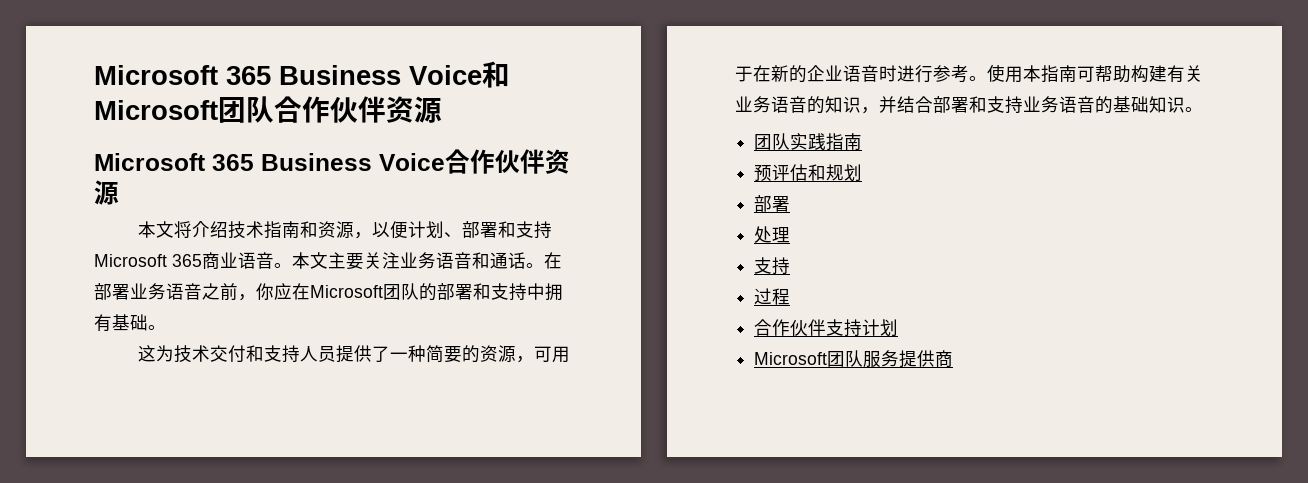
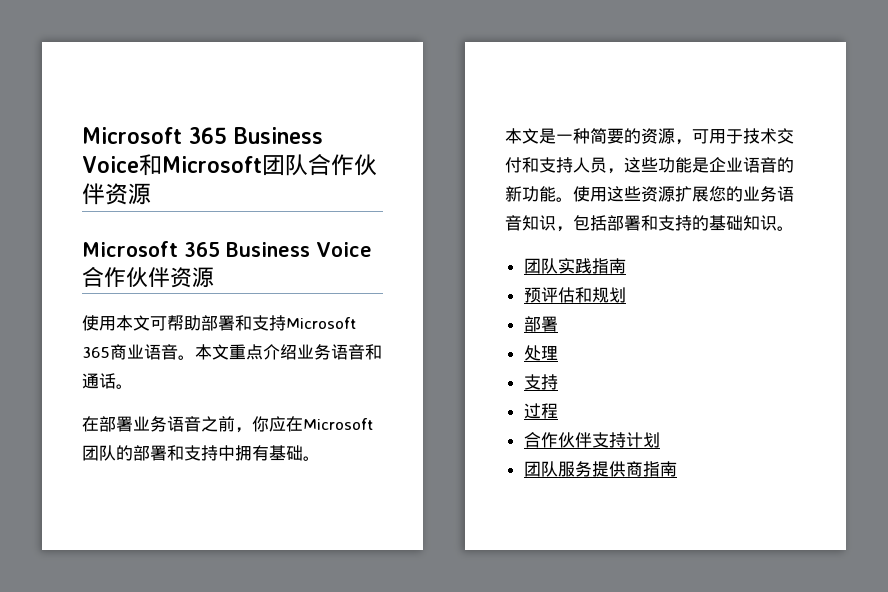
[137,221,462,239] 本文将介绍技术指南和资源，以便计划、 -> [82,315,201,331] 使用本文可帮助
[328,252,400,270] 主要关注 -> [229,344,297,360] 重点介绍
(544, 265) none -> (133, 386) //
[137,345,390,363] 这为技术交付和支持人员提供了 -> [505,128,556,144] 本文是
[753,64,1203,83] [735,96,1095,114] 在新的企业语音时进行参考。使用本指南可帮助构建有关业务语音的知识，并结合部署和支持业务语音 -> [743,128,794,144] [505,157,794,174] [505,186,794,202] [505,215,692,232] 技术交付和支持人员，这些功能是企业语音的新功能。使用这些资源扩展您的业务语音知识，包括部署和支持
[754,352,828,365] Microsoft -> (660, 440) none
(954, 358) none -> [642,461,677,477] 指南

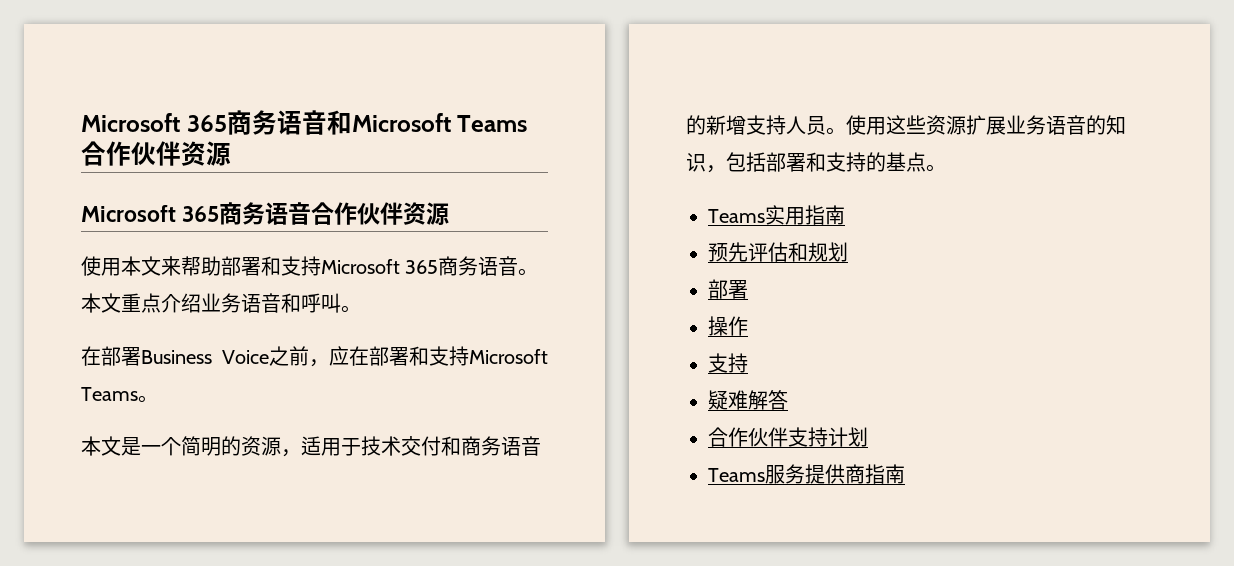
[82,127,323,144] [82,154,308,176] Microsoft 365 Business Voice和Microsoft团队 -> [81,110,528,135] Microsoft 365商务语音和Microsoft Teams
[226,242,372,257] Business Voice -> [219,202,312,225] 商务语音
[150,316,167,331] 可 -> [161,256,181,276] 来
[127,344,144,359] 业 -> [458,256,479,276] 务
[82,373,116,389] 通话 -> [301,293,341,313] 呼叫
[133,416,373,433] [82,445,303,461] 业务语音之前，你应在Microsoft团队的部署和支持中拥有基础 -> [141,346,548,367] [81,387,138,401] Business Voice之前，应在部署和支持Microsoft Teams
[573,128,624,144] 种简要 -> [161,436,221,456] 个简明
[692,129,709,144] 可 -> [301,436,321,456] 适
[539,157,794,174] [505,186,556,202] 支持人员，这些功能是企业语音的新功能 -> [461,436,541,456] [686,115,826,135] 商务语音的新增支持人员
[709,186,794,202] [505,215,522,231] 您的业务语音 -> [1006,115,1106,135] 业务语音的
[726,215,794,231] [523,258,592,274] 础知识。 // 团队实践 -> [906,152,946,172] [708,205,805,225] 点。 // Teams实用
(541, 295) none -> [728,242,748,262] 先
[523,345,558,361] 处理 -> [708,316,748,336] 操作
[523,403,558,419] 过程 -> [708,390,788,410] 疑难解答
[523,461,558,477] 团队 -> [708,468,765,482] Teams

